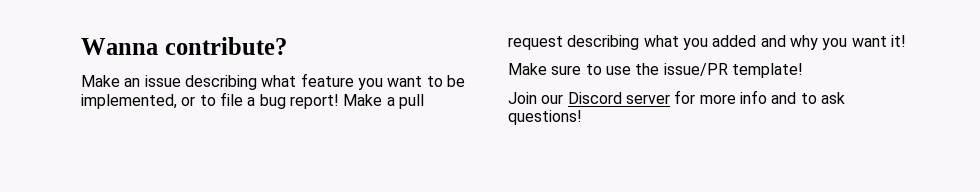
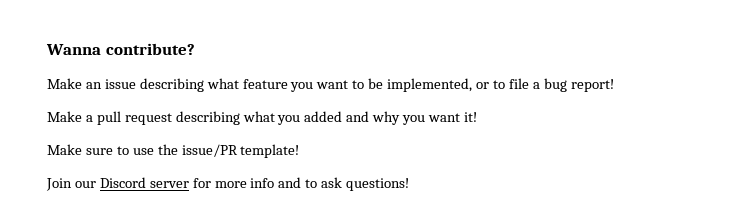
(339, 101) none -> (614, 85) //

